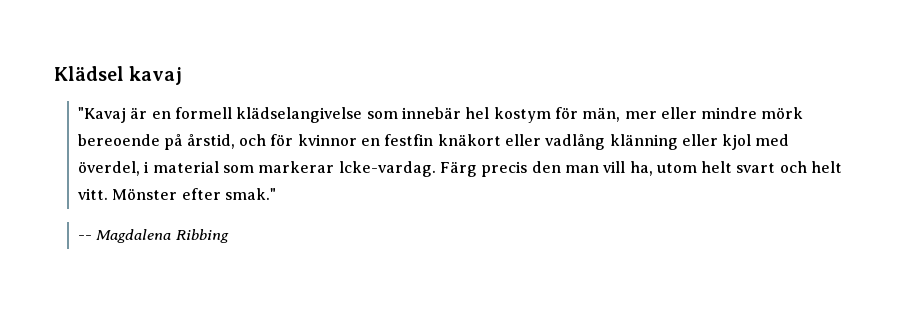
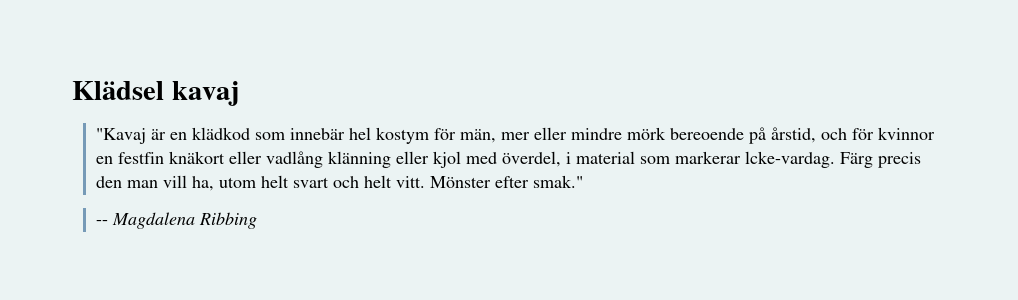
[174,107,363,123] formell klädselangivelse -> [191,127,250,140] klädkod

